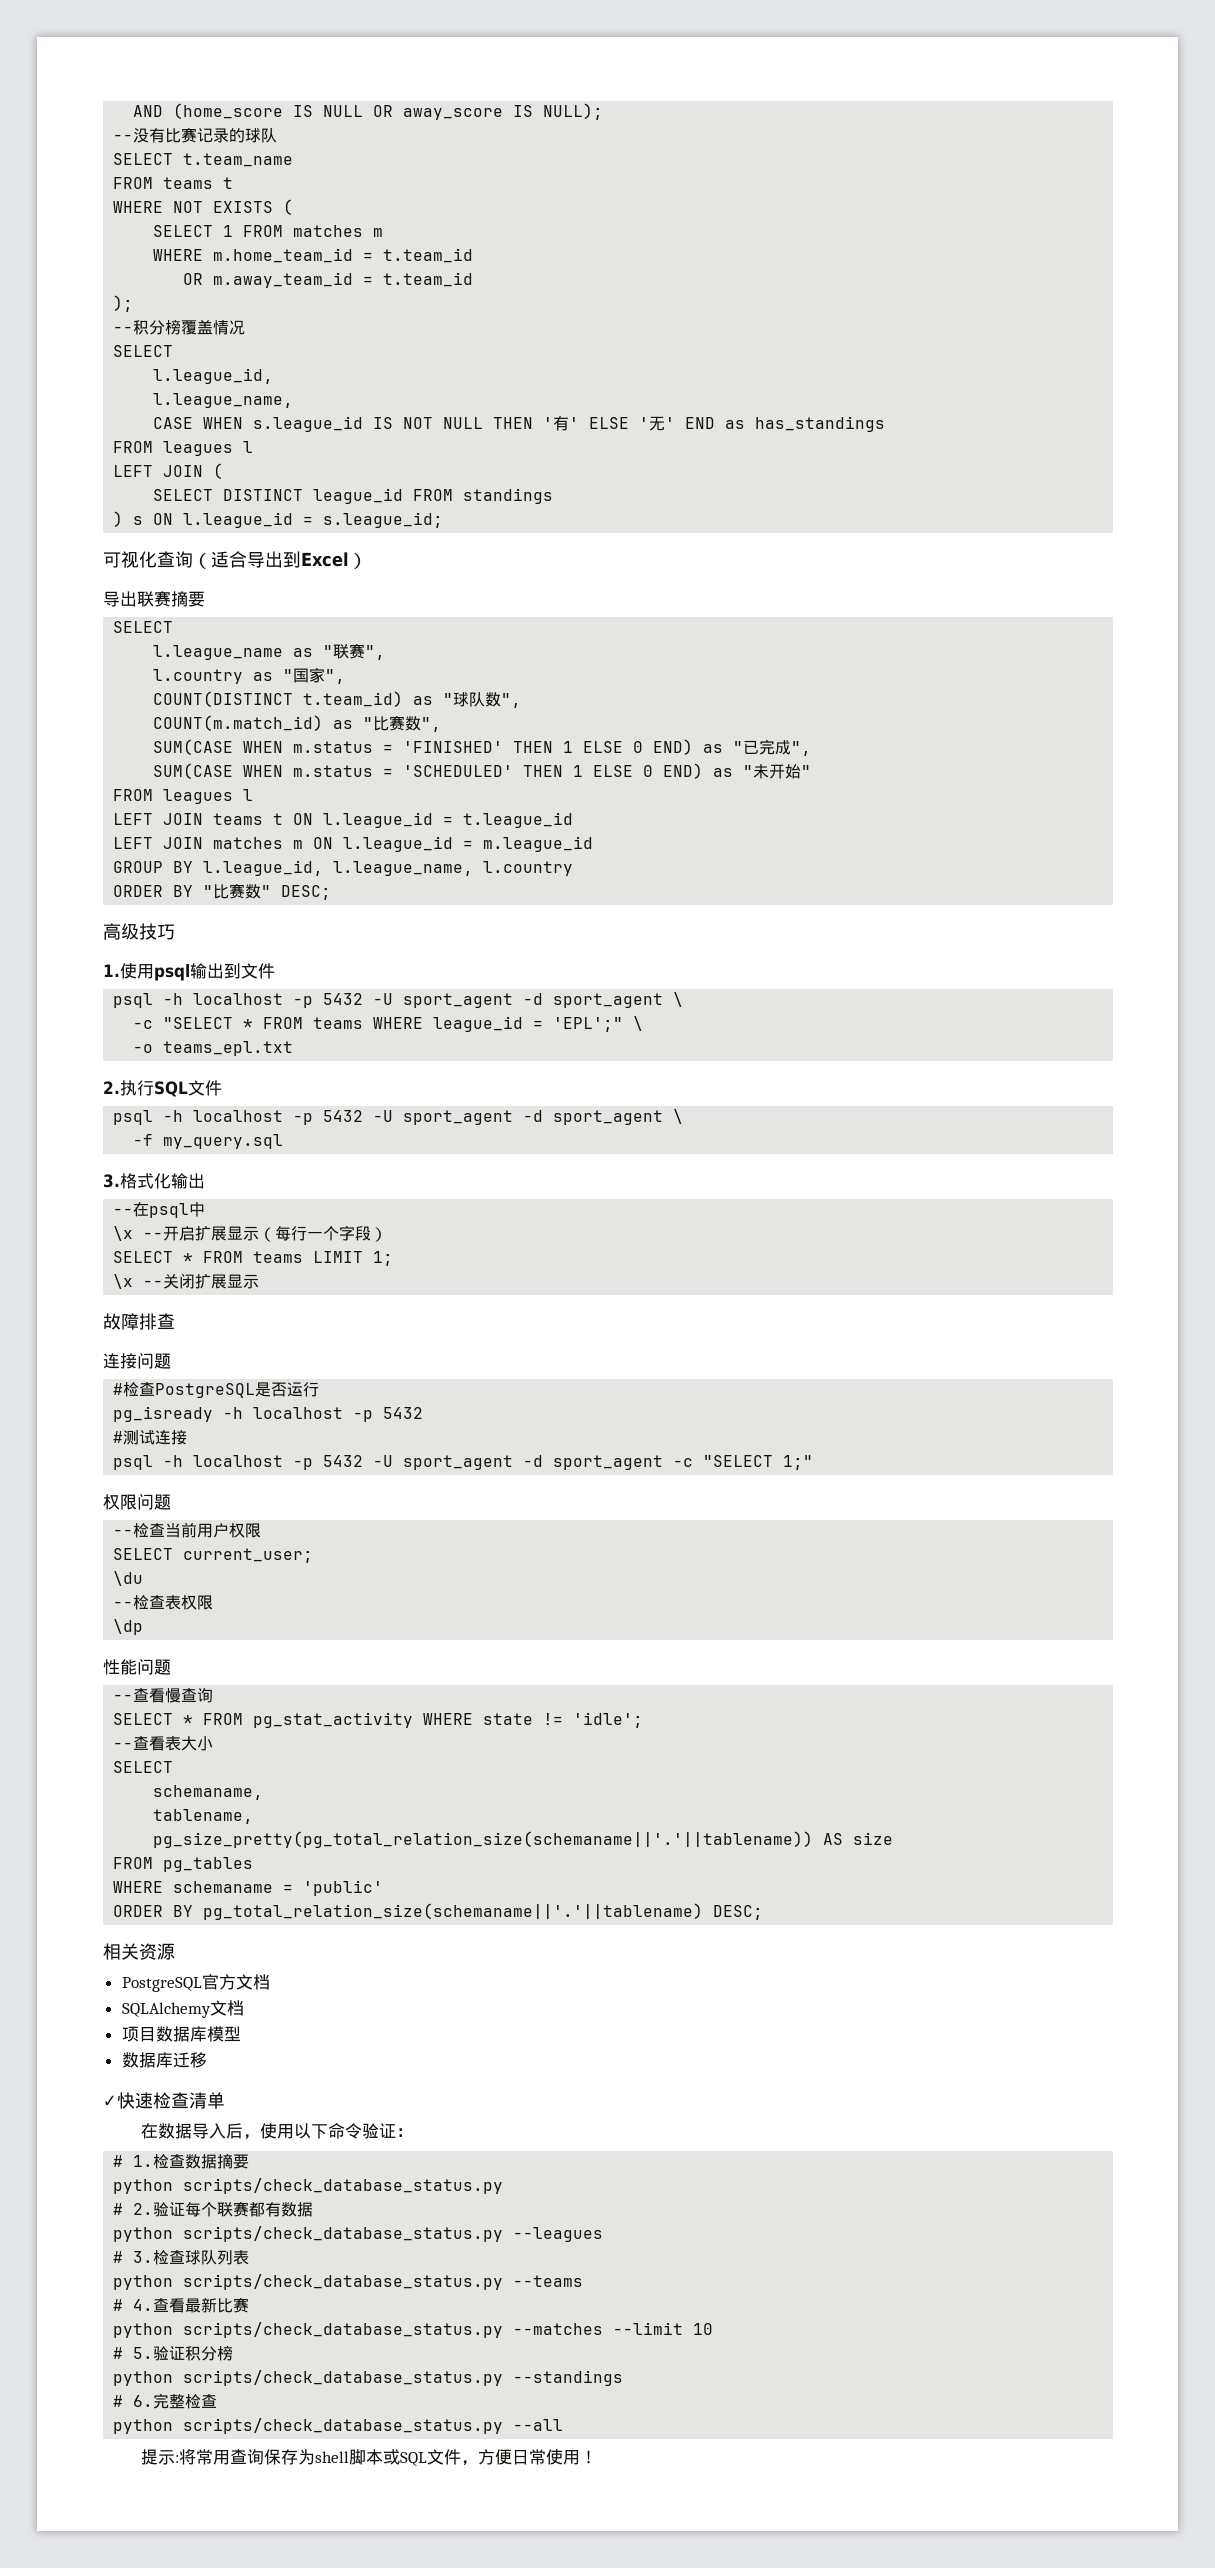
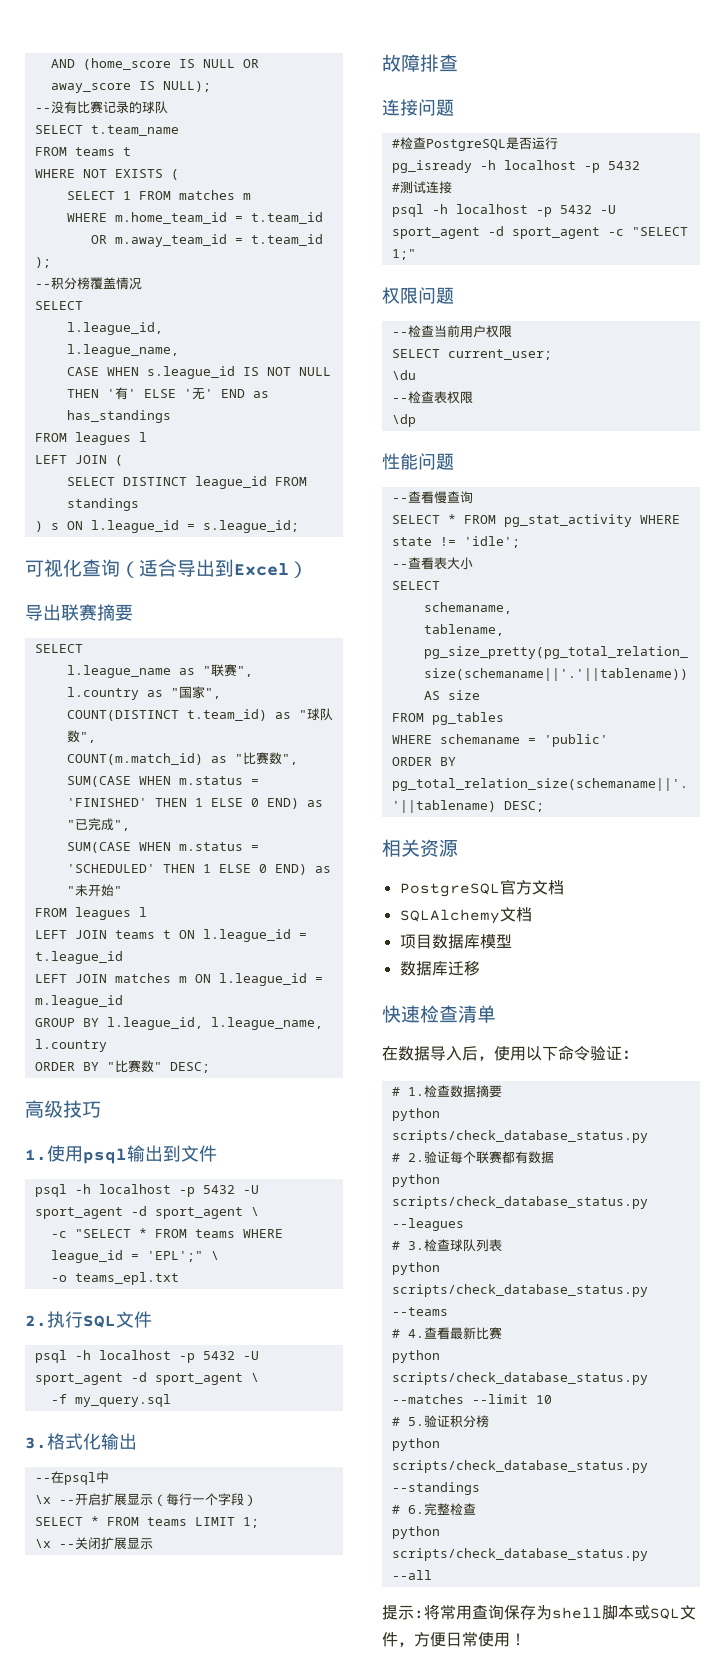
[103,2095,117,2107] ✓ -> (480, 968) none

